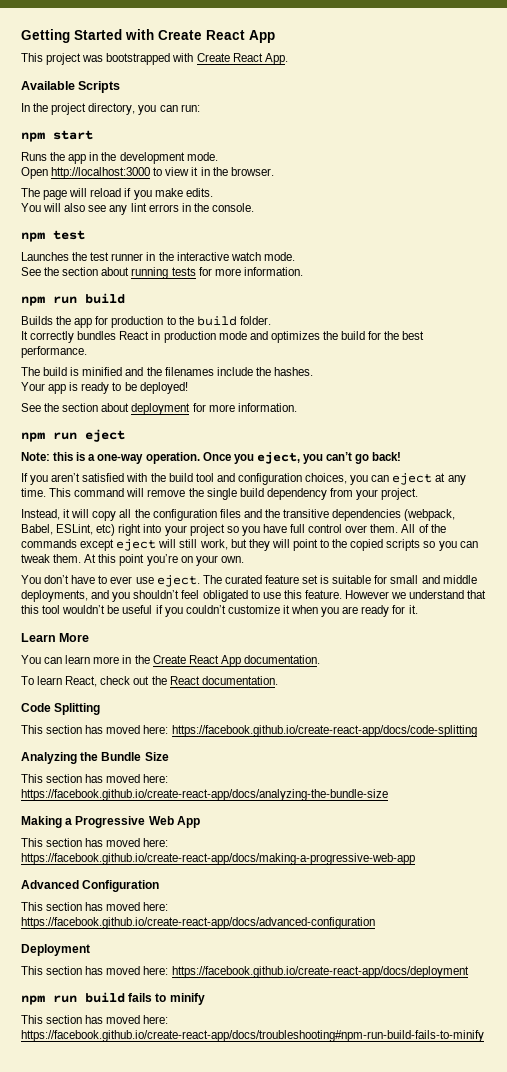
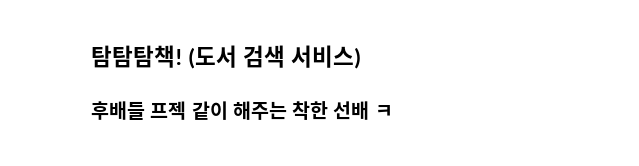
[21,29,275,43] [21,53,288,65] [21,81,121,93] [21,103,200,115] [21,130,93,142] [21,152,218,164] [21,167,274,179] [21,188,213,200] [21,203,254,215] [21,230,85,242] [21,252,295,261] [21,267,303,279] [21,293,125,306] [21,316,271,328] [21,331,425,343] [21,346,87,358] [21,367,313,376] [21,382,188,394] [21,403,297,415] [21,429,125,442] [21,452,402,464] [21,473,466,485] [21,488,419,500] [21,509,456,521] [21,524,446,536] [21,539,478,551] [21,554,244,566] [21,575,477,587] [21,590,487,602] [21,605,418,617] [21,633,90,642] [21,655,320,667] [21,676,278,687] [21,703,101,715] [21,725,477,737] [21,752,169,764] [21,774,169,783] [21,789,388,801] [21,816,200,828] [21,838,169,847] [21,853,415,865] [21,880,160,892] [21,902,169,911] [21,917,375,929] [21,944,90,956] [21,966,469,978] [21,992,205,1005] [21,1015,169,1024] [21,1030,484,1042] Getting Started with Create React App // This project was bootstrapped with Create React App. // Available Scripts // In the project directory, you can run: // npm start // Runs the app in the development mode. // Open http://localhost:3000 to view it in the browser. // The page will reload if you make edits. // You will also see any lint errors in the console. // npm test // Launches the test runner in the interactive watch mode. // See the section about running tests for more information. // npm run build // Builds the app for production to the build folder. // It correctly bundles React in production mode and optimizes the build for the best performance. // The build is minified and the filenames include the hashes. // Your app is ready to be deployed! // See the section about deployment for more information. // npm run eject // Note: this is a one-way operation. Once you eject, you can’t go back! // If you aren’t satisfied with the build tool and configuration choices, you can eject at any time. This command will remove the single build dependency from your project. // Instead, it will copy all the configuration files and the transitive dependencies (webpack, Babel, ESLint, etc) right into your project so you have full control over them. All of the commands except eject will still work, but they will point to the copied scripts so you can tweak them. At this point you’re on your own. // You don’t have to ever use eject. The curated feature set is suitable for small and middle deployments, and you shouldn’t feel obligated to use this feature. However we understand that this tool wouldn’t be useful if you couldn’t customize it when you are ready for it. // Learn More // You can learn more in the Create React App documentation. // To learn React, check out the React documentation. // Code Splitting // This section has moved here: https://facebook.github.io/create-react-app/docs/code-splitting // Analyzing the Bundle Size // This section has moved here: https://facebook.github.io/create-react-app/docs/analyzing-the-bundle-size // Making a Progressive Web App // This section has moved here: https://facebook.github.io/create-react-app/docs/making-a-progressive-web-app // Advanced Configuration // This section has moved here: https://facebook.github.io/create-react-app/docs/advanced-configuration // Deployment // This section has moved here: https://facebook.github.io/create-react-app/docs/deployment // npm run build fails to minify // This section has moved here: https://facebook.github.io/create-react-app/docs/troubleshooting#npm-run-build-fails-to-minify -> [91,45,362,69] [91,101,393,120] 탐탐탐책! (도서 검색 서비스) // 후배들 프젝 같이 해주는 착한 선배 ㅋ

